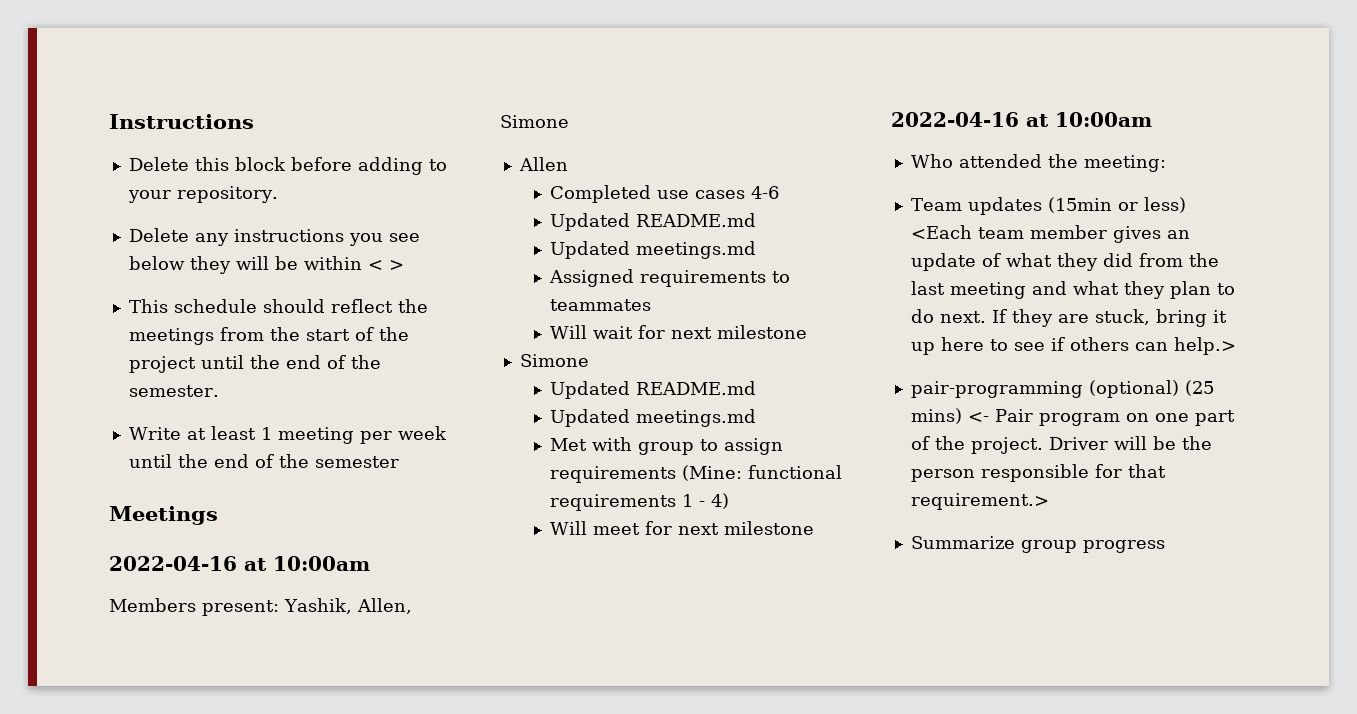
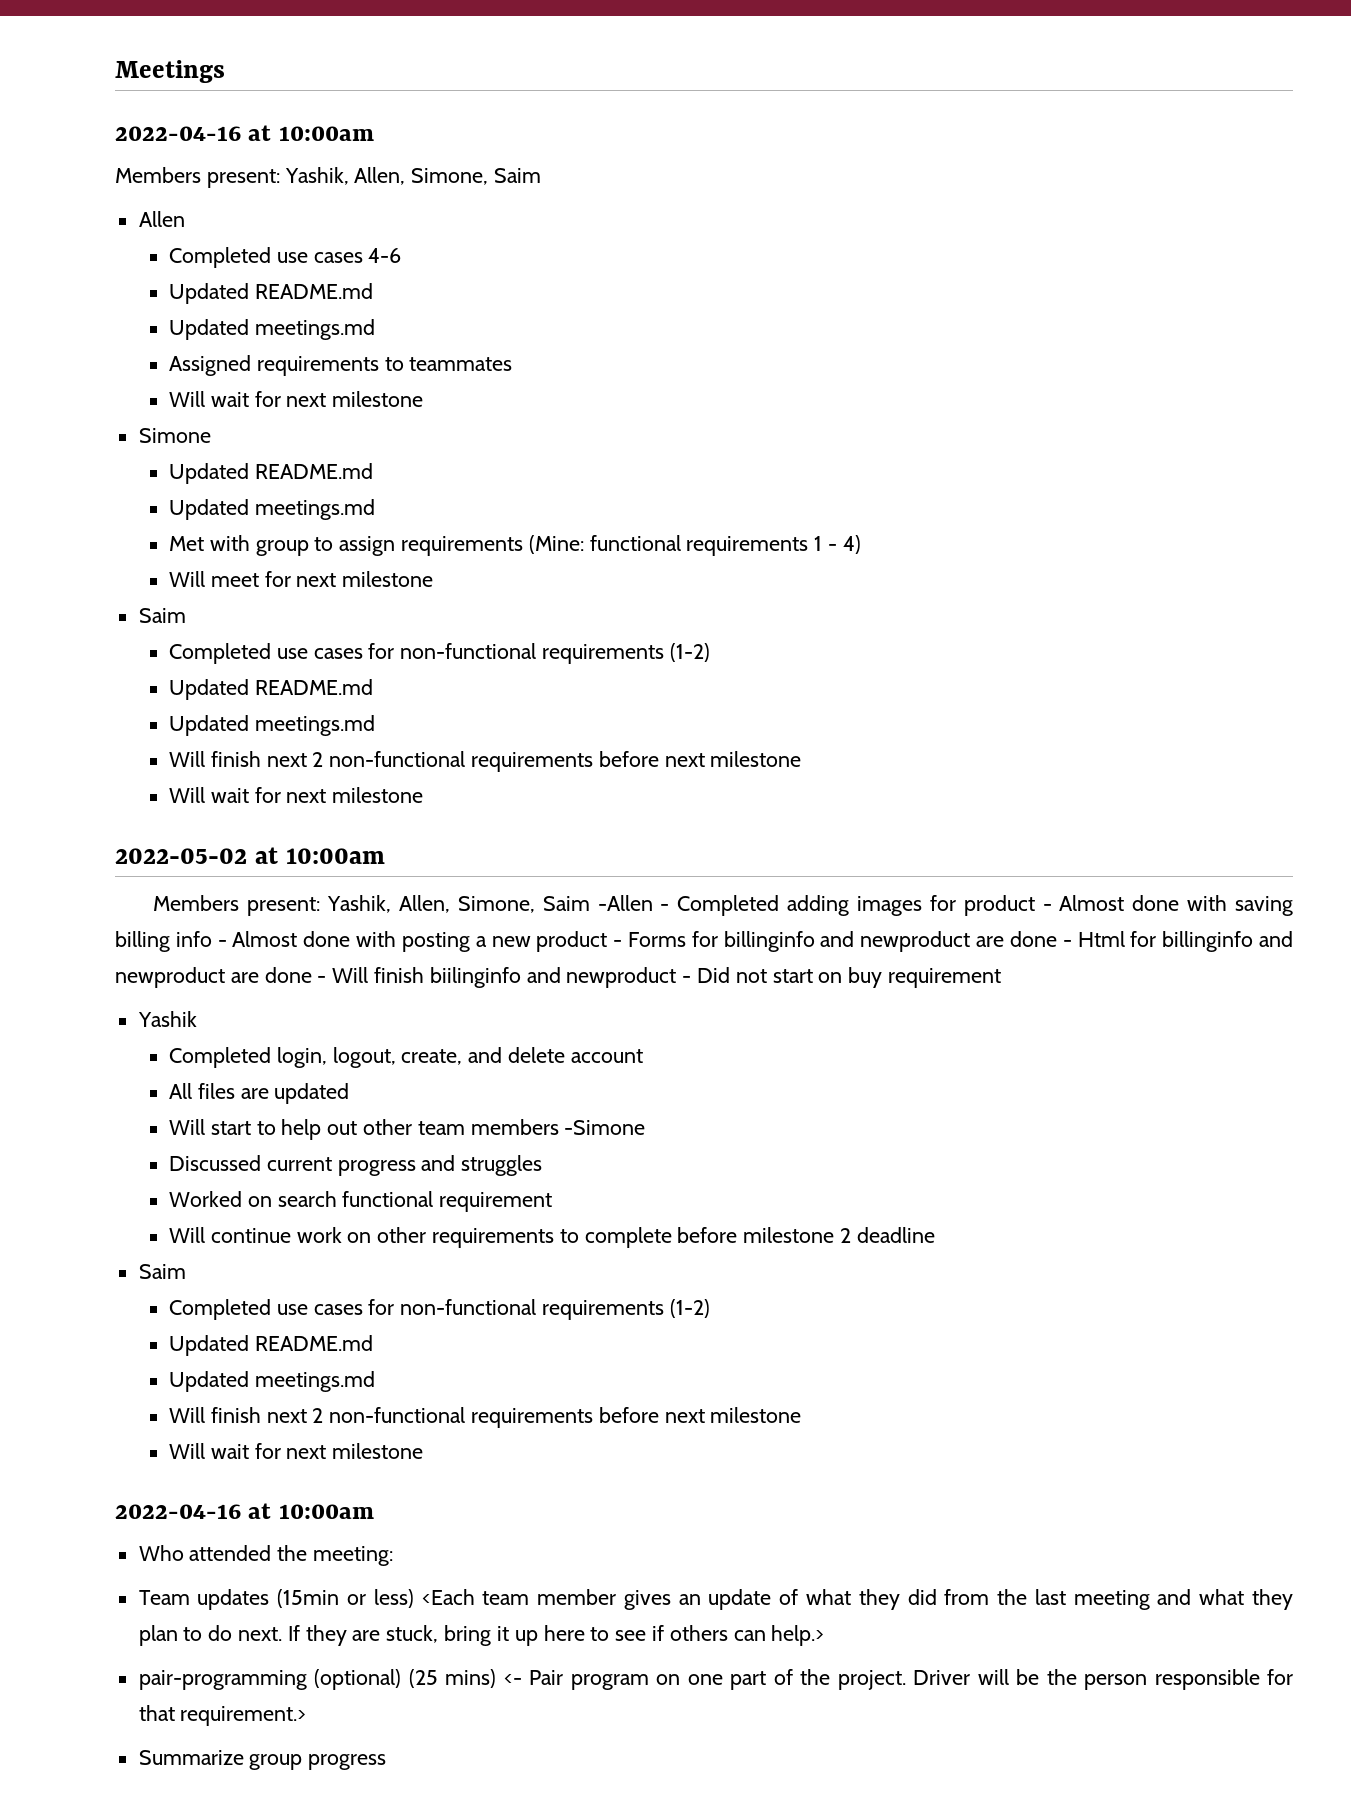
[109,114,254,129] [128,157,447,175] [127,186,278,203] [128,228,420,246] [128,256,404,274] [128,299,428,313] [128,327,409,345] [128,355,381,373] [128,385,219,397] [128,426,447,444] [128,454,399,468] Instructions // Delete this block before adding to your repository. // Delete any instructions you see below they will be within < > // This schedule should reflect the meetings from the start of the project until the end of the semester. // Write at least 1 meeting per week until the end of the semester // -> (115, 71) none
[500,115,569,128] Simone -> [411,168,542,185] Simone, Saim
(815, 528) none -> [138,608,186,623] [168,643,710,664] [168,679,373,700] [168,715,375,736] [168,751,802,772] [168,787,424,803] [115,847,385,864] [153,895,1294,916] [115,931,1293,952] [115,967,1002,988] [137,1011,197,1027] [168,1047,643,1068] [168,1083,350,1104] [168,1119,646,1140] [168,1155,543,1176] [168,1191,553,1212] [168,1227,935,1248] [138,1264,186,1279] [168,1299,710,1320] [168,1335,373,1356] [168,1371,375,1392] [168,1407,802,1428] [168,1443,424,1459] // Saim // Completed use cases for non-functional requirements (1-2) // Updated README.md // Updated meetings.md // Will finish next 2 non-functional requirements before next milestone // Will wait for next milestone // 2022-05-02 at 10:00am // Members present: Yashik, Allen, Simone, Saim -Allen - Completed adding images for product - Almost done with saving billing info - Almost done with posting a new product - Forms for billinginfo and newproduct are done - Html for billinginfo and newproduct are done - Will finish biilinginfo and newproduct - Did not start on buy requirement // Yashik // Completed login, logout, create, and delete account // All files are updated // Will start to help out other team members -Simone // Discussed current progress and struggles // Worked on search functional requirement // Will continue work on other requirements to complete before milestone 2 deadline // Saim // Completed use cases for non-functional requirements (1-2) // Updated README.md // Updated meetings.md // Will finish next 2 non-functional requirements before next milestone // Will wait for next milestone

